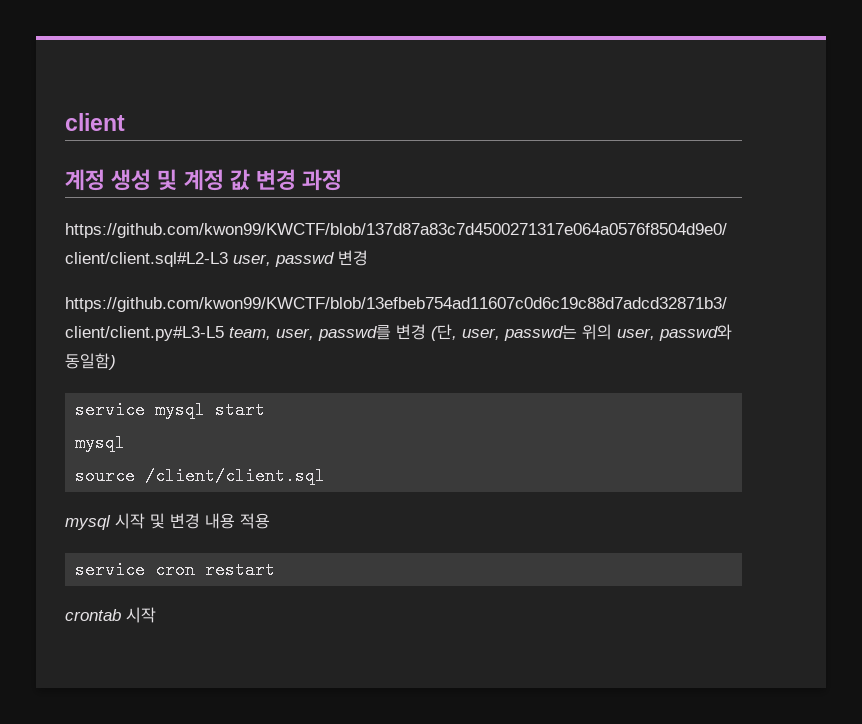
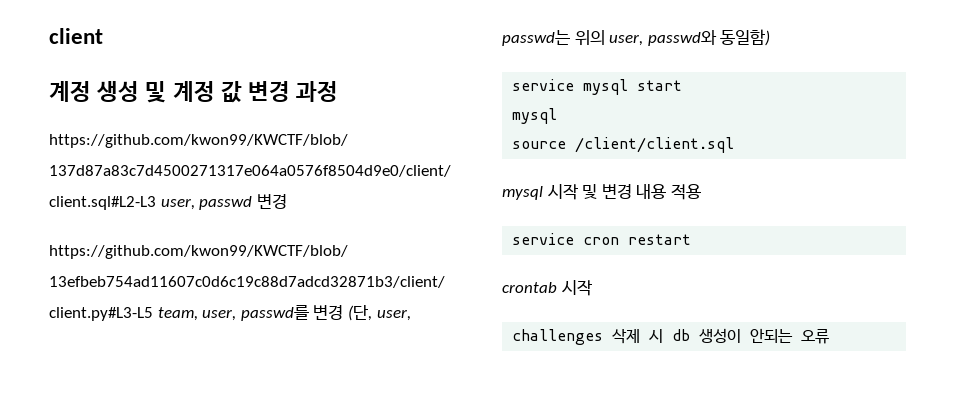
(156, 615) none -> [512,328,830,345] // challenges 삭제 시 db 생성이 안되는 오류

